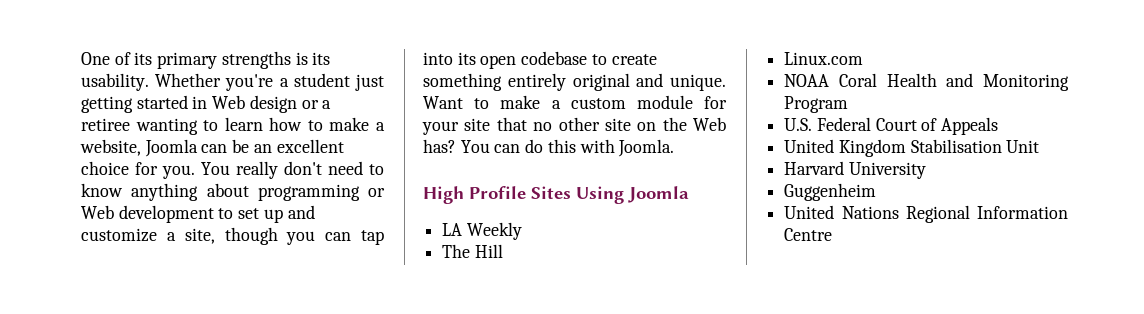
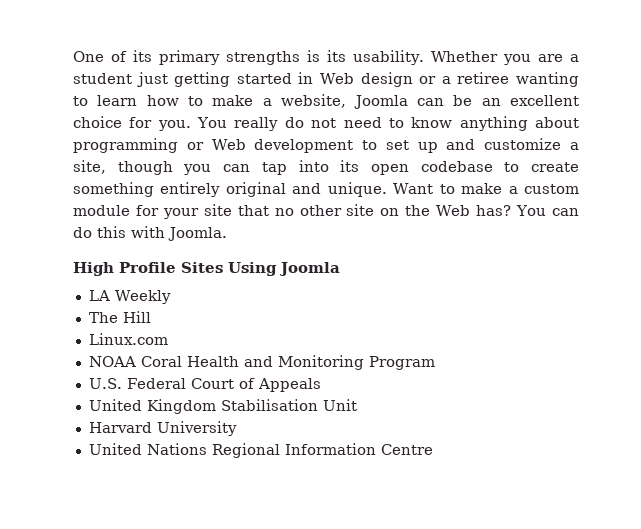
[225,74,274,91] you're -> [502,54,563,65] you are
[284,161,322,175] don't -> [284,117,337,128] do not
[784,183,877,201] // Guggenheim -> (237, 428) none

